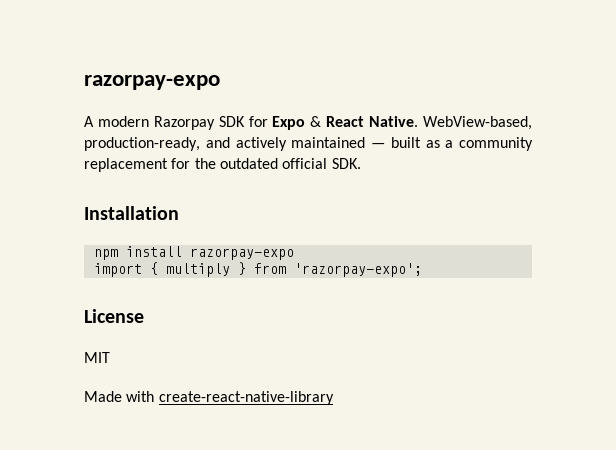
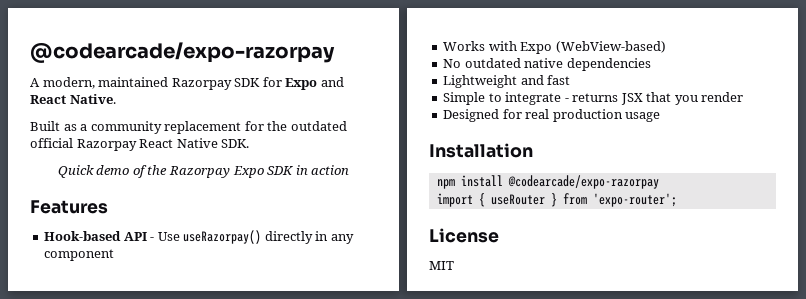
[84,75,220,90] razorpay-expo -> [30,42,335,63] @codearcade/expo-razorpay
[97,116,149,127] modern -> [42,77,169,89] modern, maintained
[310,116,322,127] & -> [320,77,344,87] and
[423,116,532,130] [84,137,421,151] WebView-based, production-ready, and actively maintained — built -> [30,121,60,131] // Built
[331,158,361,169] SDK. -> [76,138,250,151] [57,165,350,178] [30,200,108,214] [44,230,354,244] [44,249,115,261] [443,41,666,54] [443,58,651,71] [443,75,571,88] [443,92,744,105] [443,109,661,122] Razorpay React Native SDK. // Quick demo of the Razorpay Expo SDK in action // Features // Hook-based API - Use useRazorpay() directly in any component // Works with Expo (WebView-based) // No outdated native dependencies // Lightweight and fast // Simple to integrate - returns JSX that you render // Designed for real production usage
[189,248,294,260] razorpay-expo -> [507,175,659,189] @codearcade/expo-razorpay
[165,263,230,277] multiply -> [490,194,545,205] useRouter
[293,263,422,277] 'razorpay-expo'; -> [592,193,677,207] 'expo-router';
[84,391,334,405] // Made with create-react-native-library -> (454, 265) none

